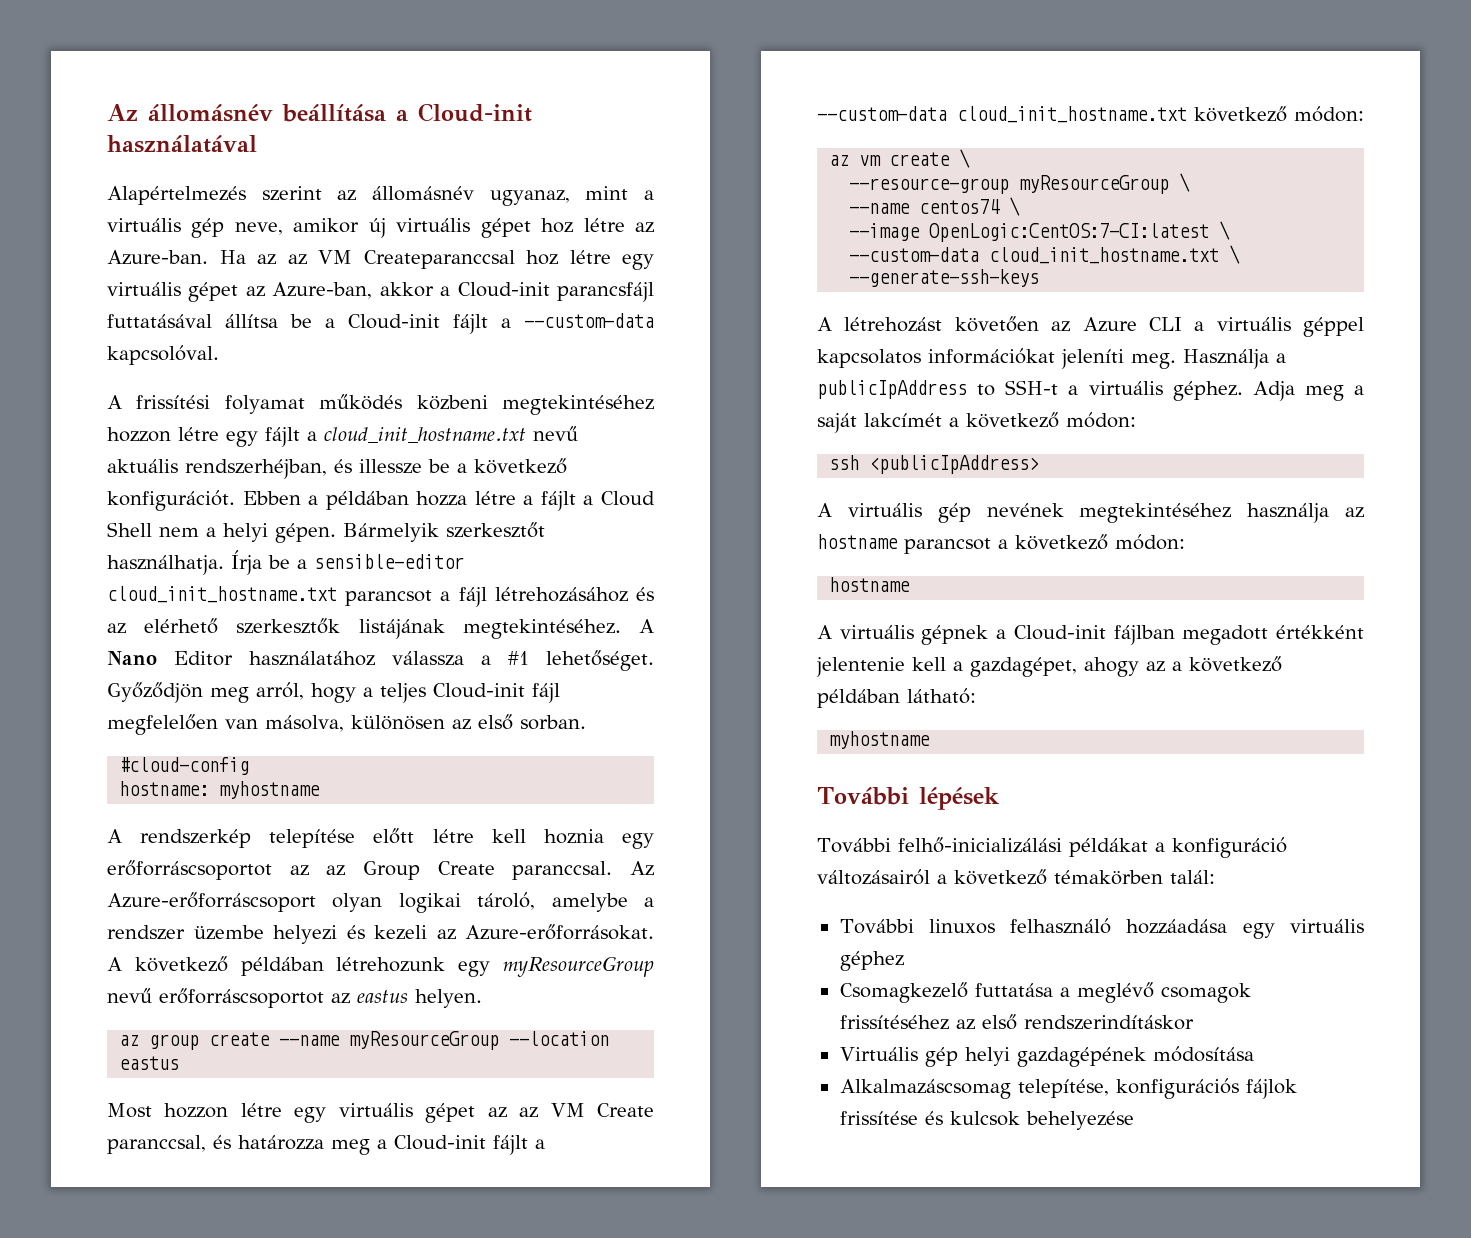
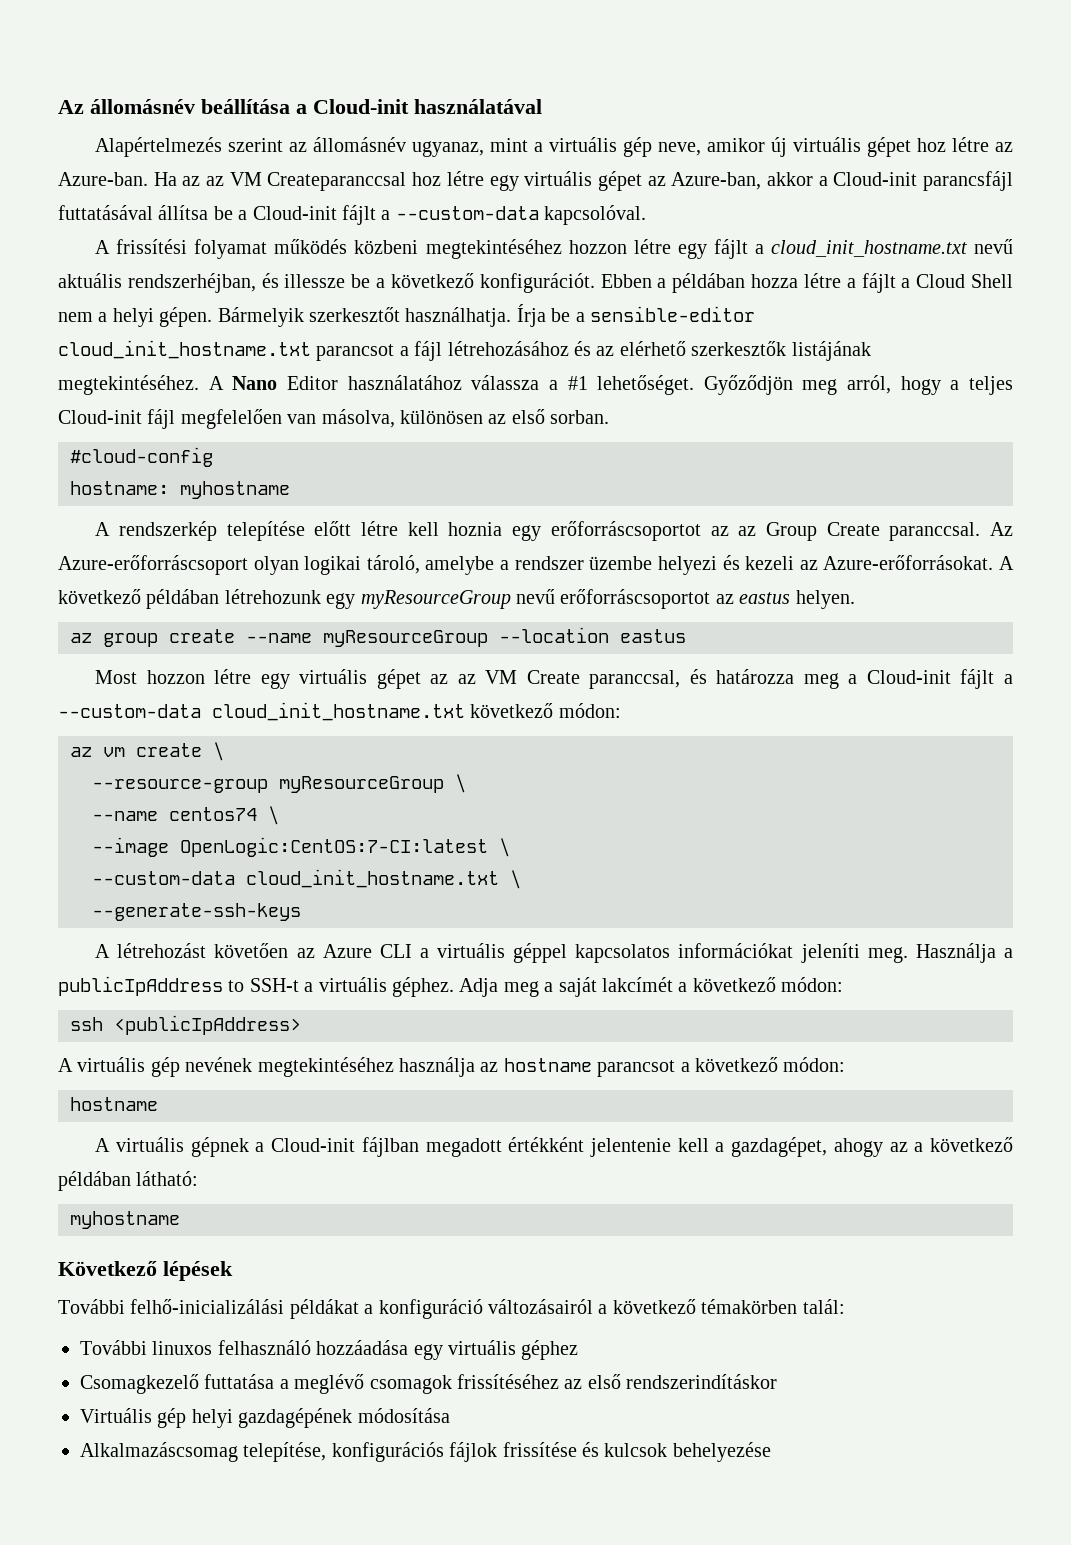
[817,787,909,805] További -> [58,1261,157,1276] Következő

